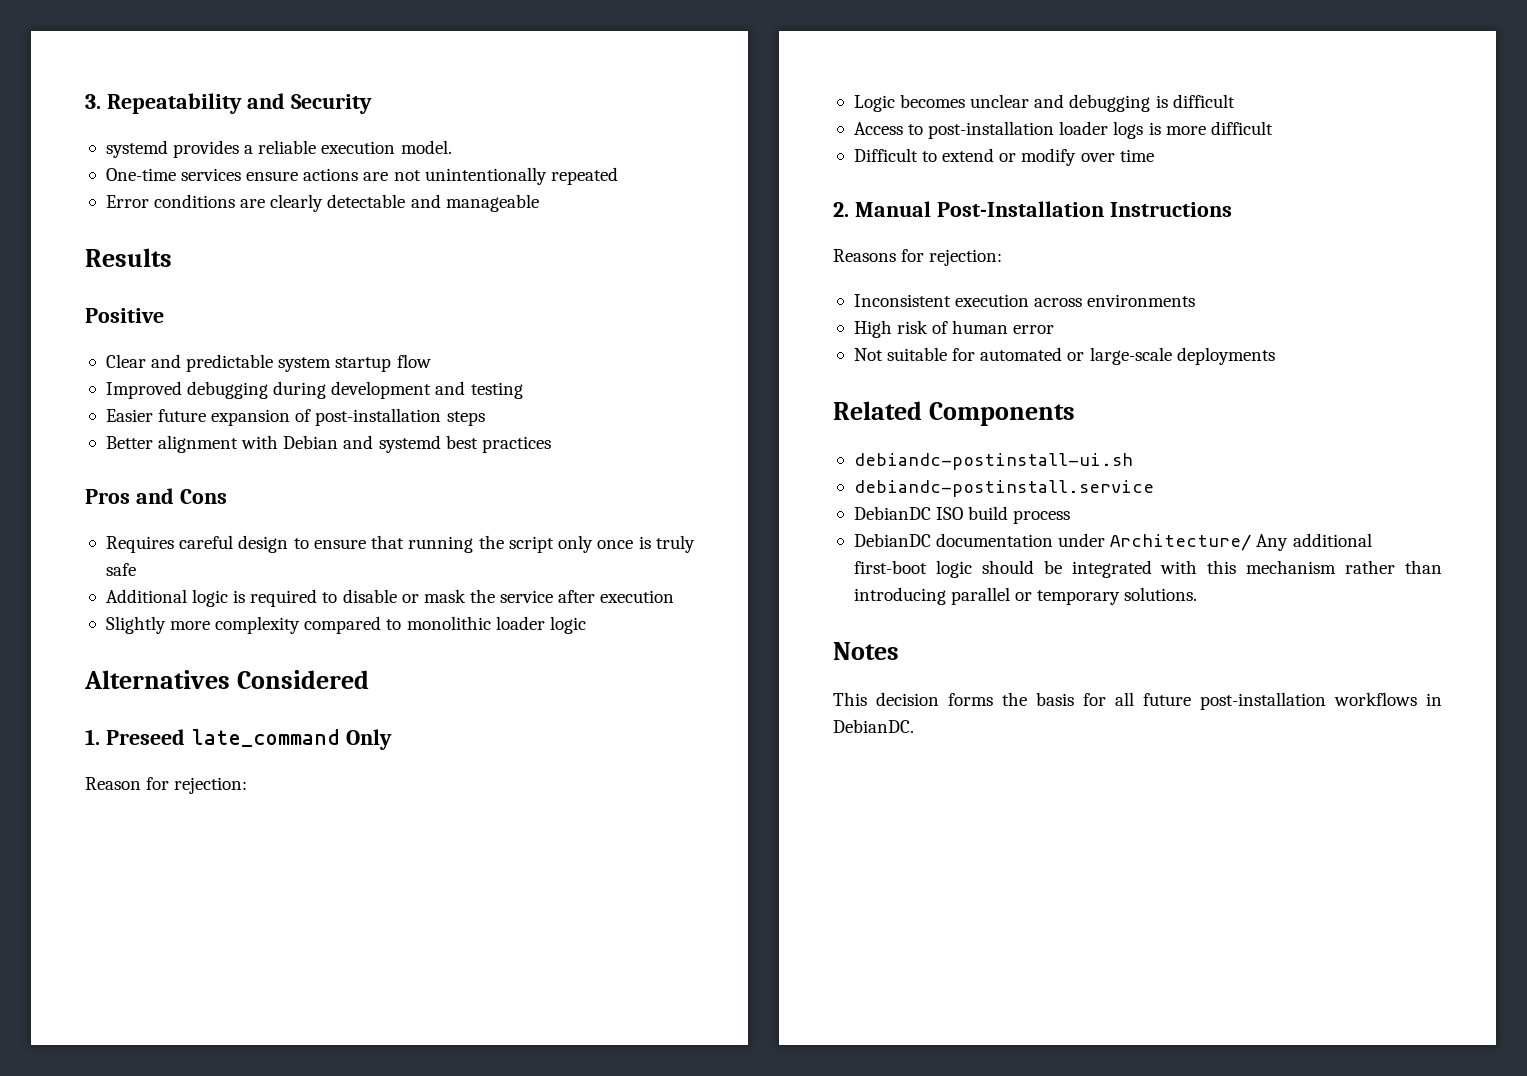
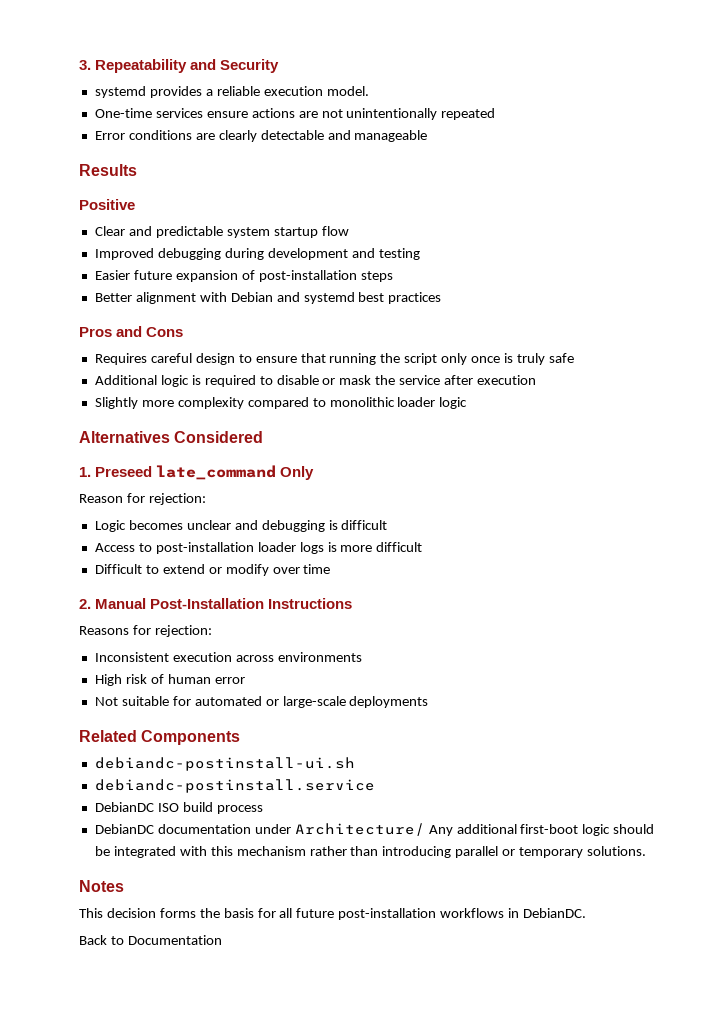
(914, 726) none -> [79,935,222,945] // Back to Documentation

